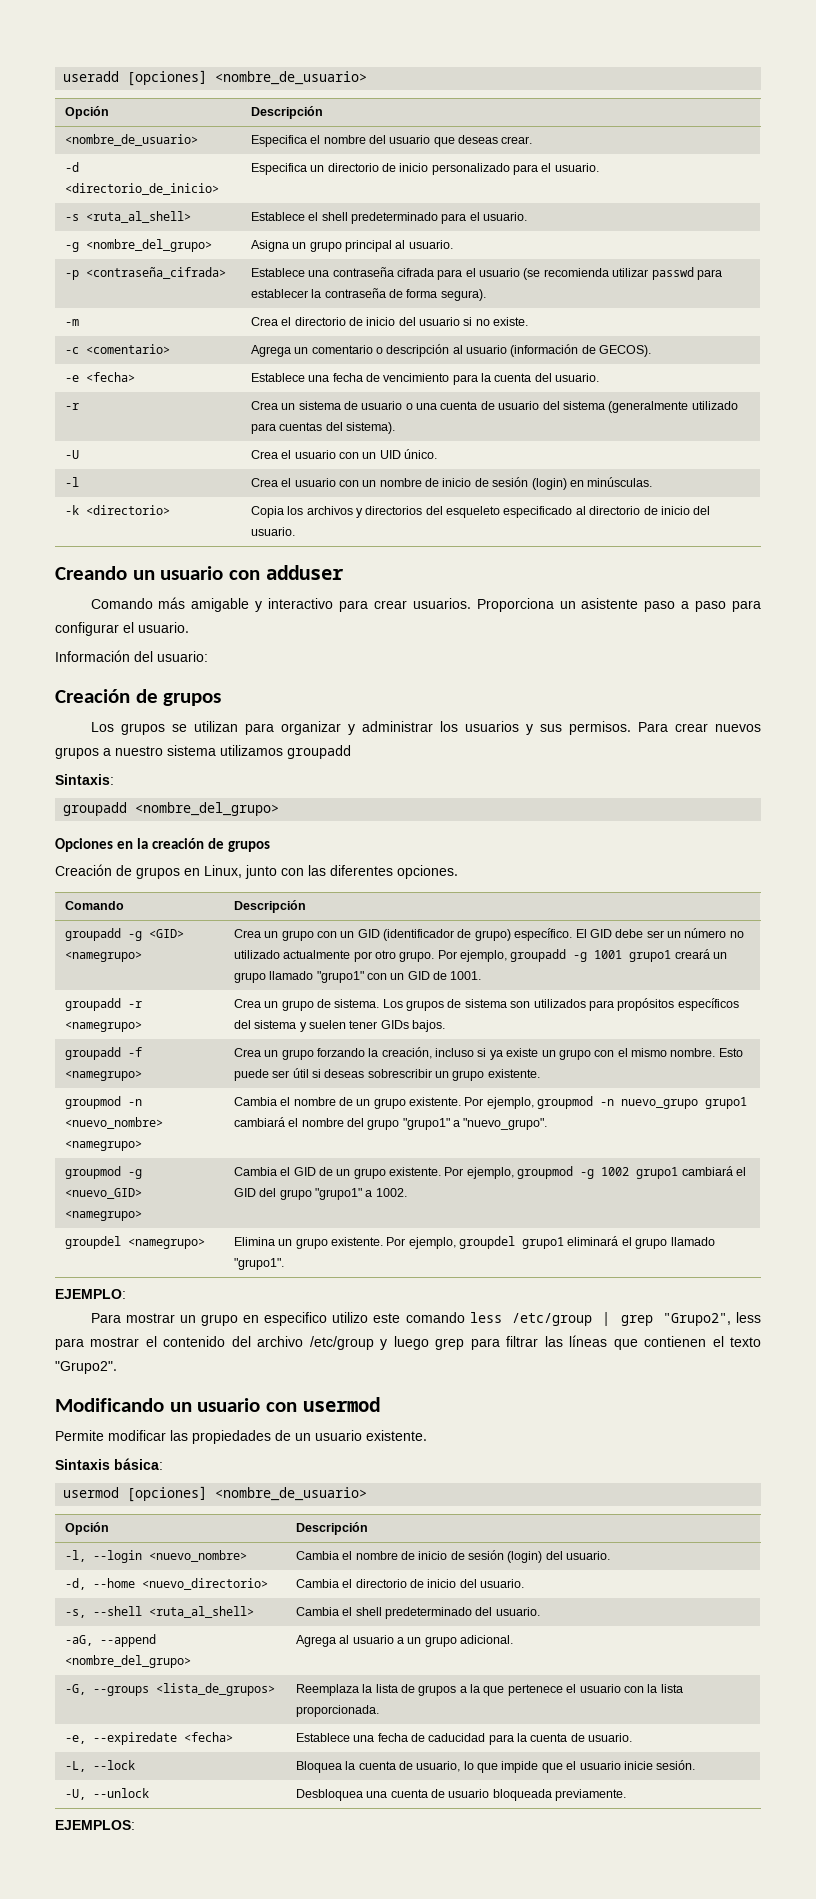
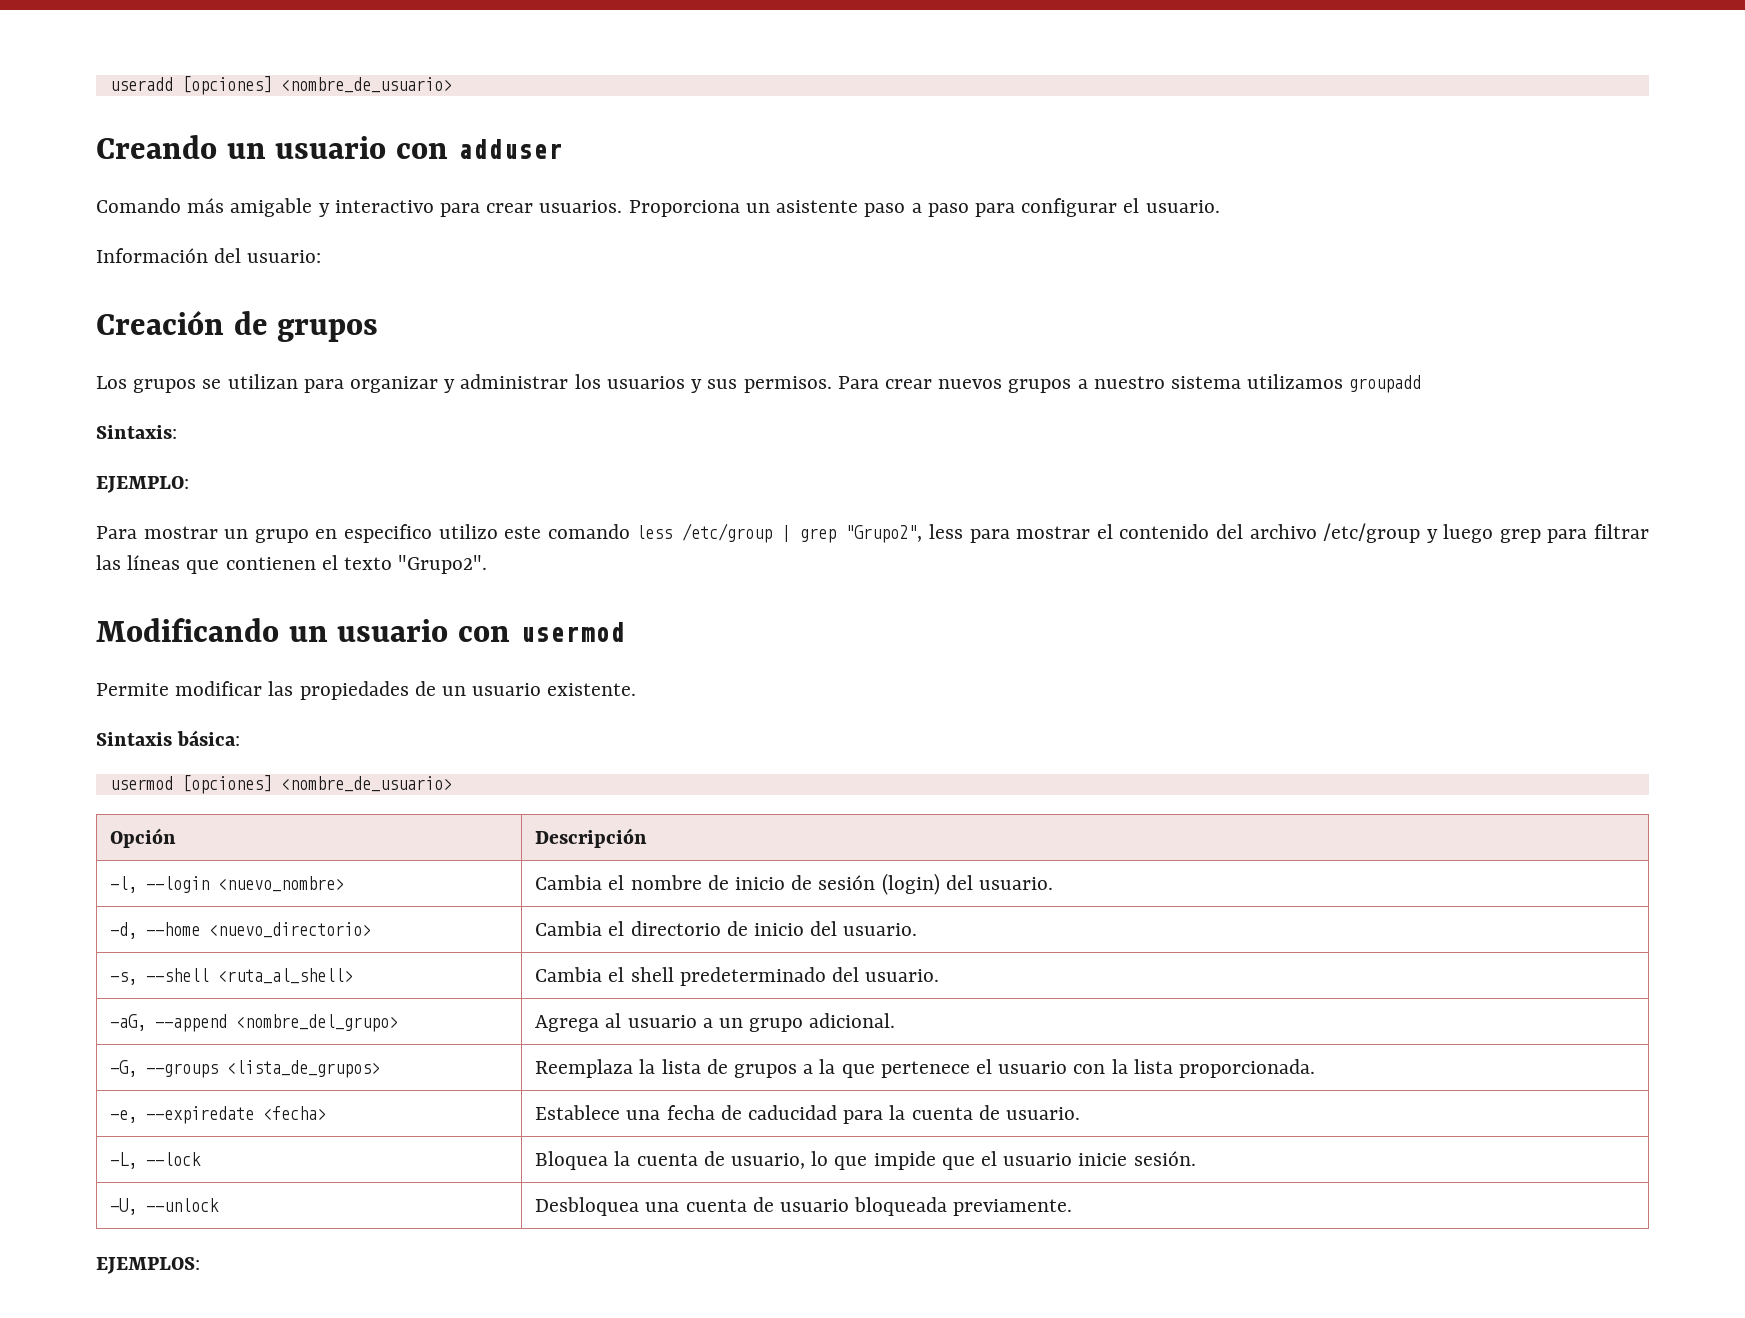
[64,106,109,119] [250,106,323,119] [64,134,198,146] [250,135,533,147] [64,162,79,172] [64,183,219,195] [250,163,599,175] [64,211,191,223] [250,212,528,224] [64,239,212,252] [250,240,453,252] [64,267,226,280] [250,267,722,280] [250,288,486,301] [64,319,79,326] [250,317,529,326] [64,344,170,354] [250,344,652,357] [64,372,135,382] [250,373,600,385] [64,403,79,410] [250,401,738,413] [250,422,395,434] [64,450,79,459] [250,449,438,459] [64,477,79,487] [250,477,653,490] [64,505,170,515] [250,506,711,518] [250,527,295,536] // Opción | Descripción // <nombre_de_usuario> | Especifica el nombre del usuario que deseas crear. // -d <directorio_de_inicio> | Especifica un directorio de inicio personalizado para el usuario. // -s <ruta_al_shell> | Establece el shell predeterminado para el usuario. // -g <nombre_del_grupo> | Asigna un grupo principal al usuario. // -p <contraseña_cifrada> | Establece una contraseña cifrada para el usuario (se recomienda utilizar passwd para establecer la contraseña de forma segura). // -m | Crea el directorio de inicio del usuario si no existe. // -c <comentario> | Agrega un comentario o descripción al usuario (información de GECOS). // -e <fecha> | Establece una fecha de vencimiento para la cuenta del usuario. // -r | Crea un sistema de usuario o una cuenta de usuario del sistema (generalmente utilizado para cuentas del sistema). // -U | Crea el usuario con un UID único. // -l | Crea el usuario con un nombre de inicio de sesión (login) en minúsculas. // -k <directorio> | Copia los archivos y directorios del esqueleto especificado al directorio de inicio del usuario. -> (452, 85) none
[63,802,280,816] [55,838,271,852] [55,864,458,879] [64,901,124,910] [233,900,306,913] [64,928,184,941] [64,951,142,962] [233,928,744,941] [233,949,728,962] [233,971,482,983] [64,998,142,1011] [64,1021,142,1032] [233,998,739,1011] [233,1020,446,1032] [64,1047,142,1060] [64,1070,142,1081] [233,1047,743,1060] [233,1068,540,1081] [64,1096,142,1109] [64,1117,163,1129] [64,1140,142,1151] [233,1096,748,1109] [233,1117,548,1130] [64,1166,142,1179] [64,1188,142,1199] [64,1210,142,1221] [233,1166,746,1179] [233,1188,407,1200] [64,1236,205,1249] [233,1236,715,1249] [233,1258,284,1270] // groupadd <nombre_del_grupo> // Opciones en la creación de grupos // Creación de grupos en Linux, junto con las diferentes opciones. // Comando | Descripción // groupadd -g <GID> <namegrupo> | Crea un grupo con un GID (identificador de grupo) específico. El GID debe ser un número no utilizado actualmente por otro grupo. Por ejemplo, groupadd -g 1001 grupo1 creará un grupo llamado "grupo1" con un GID de 1001. // groupadd -r <namegrupo> | Crea un grupo de sistema. Los grupos de sistema son utilizados para propósitos específicos del sistema y suelen tener GIDs bajos. // groupadd -f <namegrupo> | Crea un grupo forzando la creación, incluso si ya existe un grupo con el mismo nombre. Esto puede ser útil si deseas sobrescribir un grupo existente. // groupmod -n <nuevo_nombre> <namegrupo> | Cambia el nombre de un grupo existente. Por ejemplo, groupmod -n nuevo_grupo grupo1 cambiará el nombre del grupo "grupo1" a "nuevo_grupo". // groupmod -g <nuevo_GID> <namegrupo> | Cambia el GID de un grupo existente. Por ejemplo, groupmod -g 1002 grupo1 cambiará el GID del grupo "grupo1" a 1002. // groupdel <namegrupo> | Elimina un grupo existente. Por ejemplo, groupdel grupo1 eliminará el grupo llamado "grupo1". -> (177, 432) none

